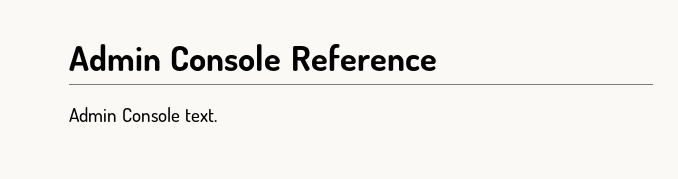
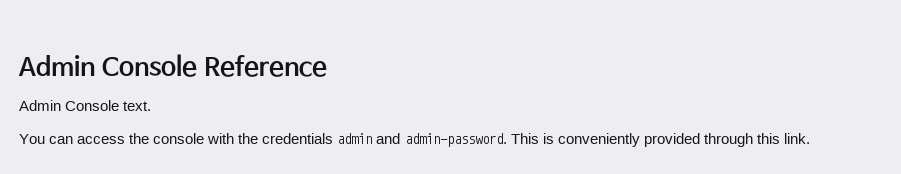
(218, 115) none -> [19,133,810,147] // You can access the console with the credentials admin and admin-password. This is conveniently provided through this link.

